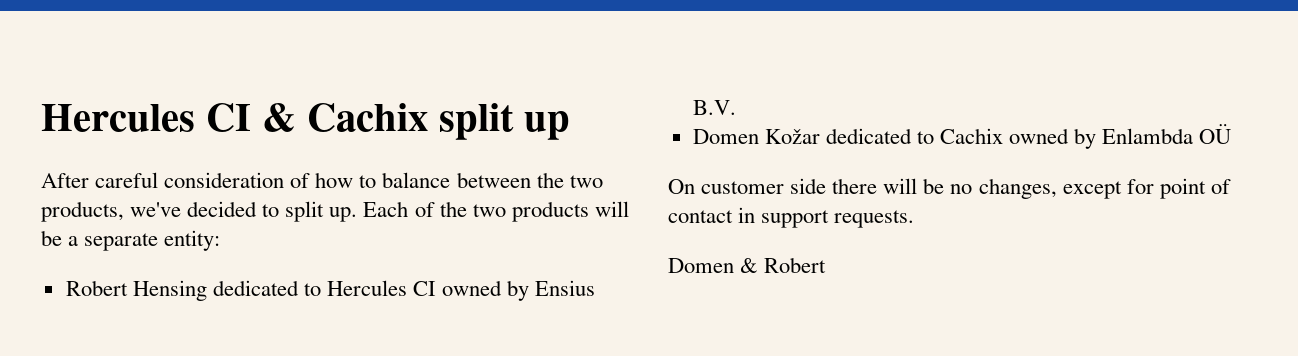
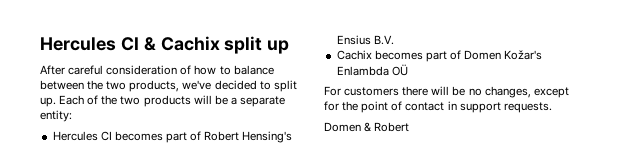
[65,280,596,301] [692,100,736,115] [692,128,1097,149] Robert Hensing dedicated to Hercules CI owned by Ensius B.V. // Domen Kožar dedicated to Cachix owned by -> [52,131,293,143] [336,35,394,45] [336,50,543,62] Hercules CI becomes part of Robert Hensing's Ensius B.V. // Cachix becomes part of Domen Kožar's
[668,178,827,194] On customer side -> [324,86,400,96] For customers
(1154, 186) none -> [342,101,359,111] the

